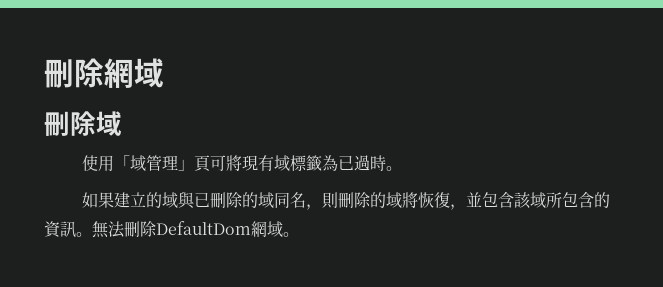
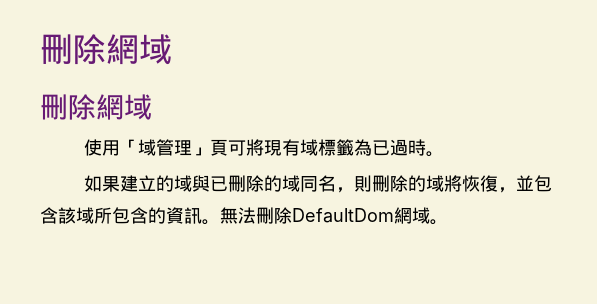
(96, 123) none -> [96,94,124,120] 網

